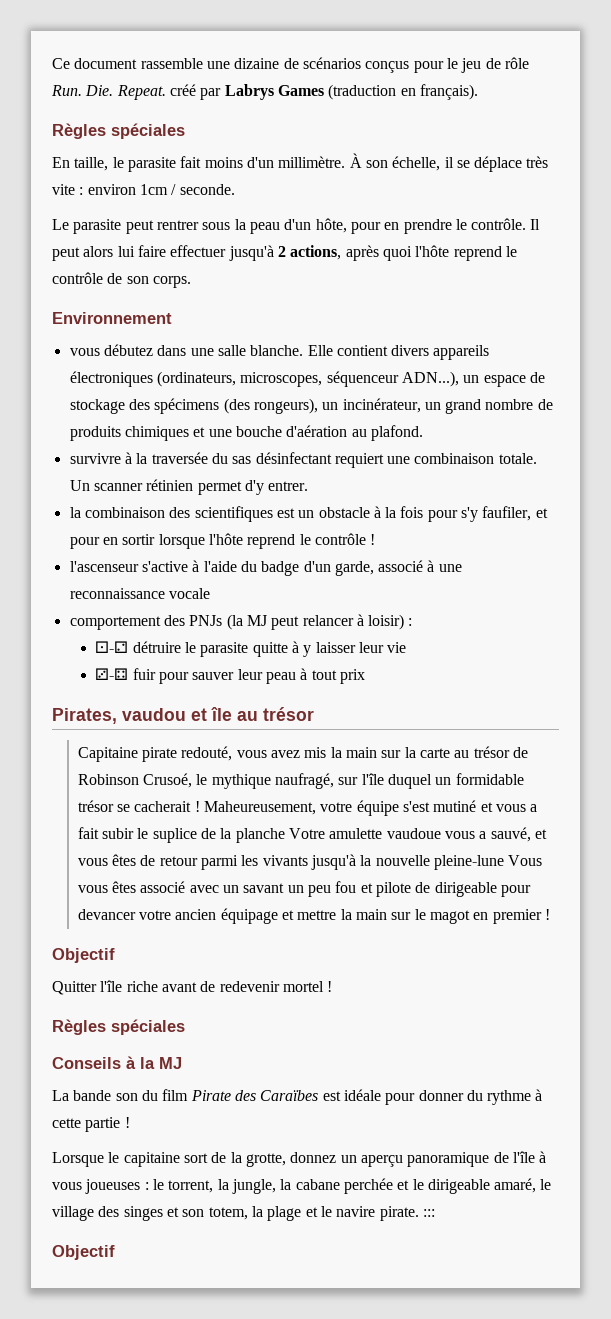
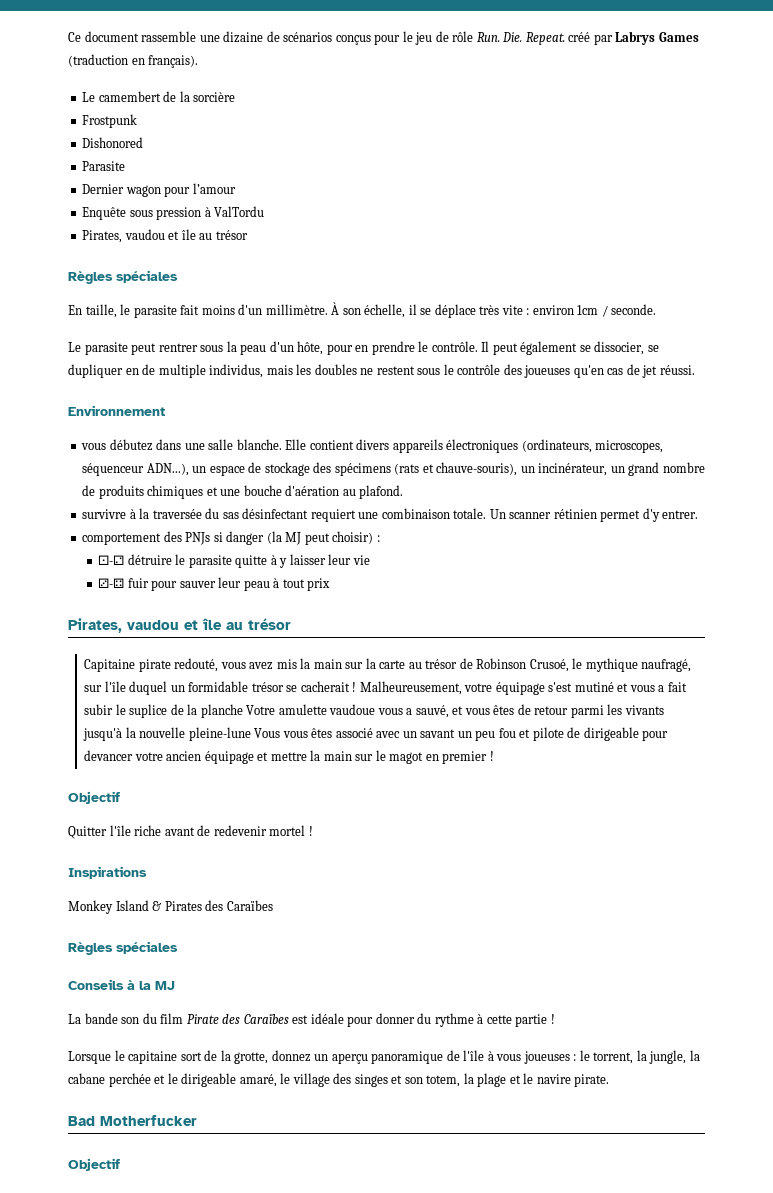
(478, 92) none -> [82,91,236,102] [82,114,138,128] [82,137,144,148] [82,161,126,171] [82,183,236,197] [82,206,265,220] [82,229,248,243] // Le camembert de la sorcière // Frostpunk // Dishonored // Parasite // Dernier wagon pour l’amour // Enquête sous pression à ValTordu // Pirates, vaudou et île au trésor
[83,245,517,261] [52,272,191,288] alors lui faire effectuer jusqu'à 2 actions, après quoi l'hôte reprend le contrôle de son corps. -> [520,341,659,355] [68,364,695,378] également se dissocier, se dupliquer en de multiple individus, mais les doubles ne restent sous le contrôle des joueuses qu'en cas de jet réussi.
[223,398,318,414] (des rongeurs), -> [394,462,518,476] (rats et chauve-souris),
[69,506,548,522] [69,533,376,549] [69,560,462,576] [69,588,210,599] // la combinaison des scientifiques est un obstacle à la fois pour s'y faufiler, et pour en sortir lorsque l'hôte reprend le contrôle ! // l'ascenseur s'active à l'aide du badge d'un garde, associé à une reconnaissance vocale -> (699, 514) none
(223, 620) none -> [213,531,265,545] si danger
[302,614,405,630] relancer à loisir) -> [332,531,374,544] choisir)
[204,800,399,816] Maheureusement, votre équipe -> [359,681,545,695] Malheureusement, votre équipage
(333, 986) none -> [68,866,147,879] [68,900,273,914] // Inspirations // Monkey Island & Pirates des Caraïbes
[422,1209,435,1217] ::: -> [68,1115,197,1126] // Bad Motherfucker

